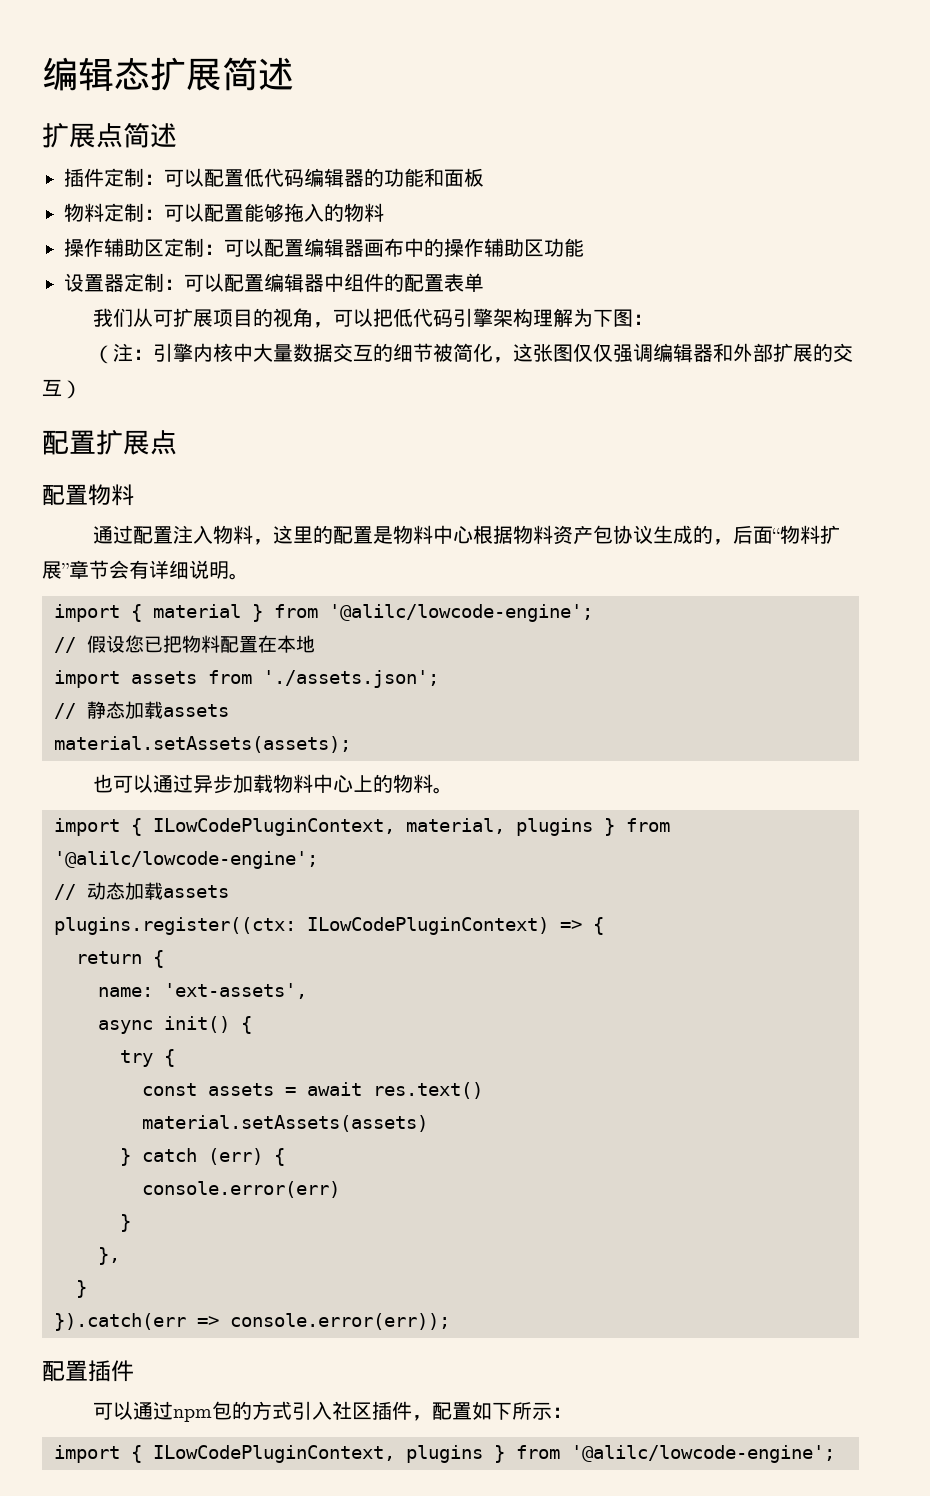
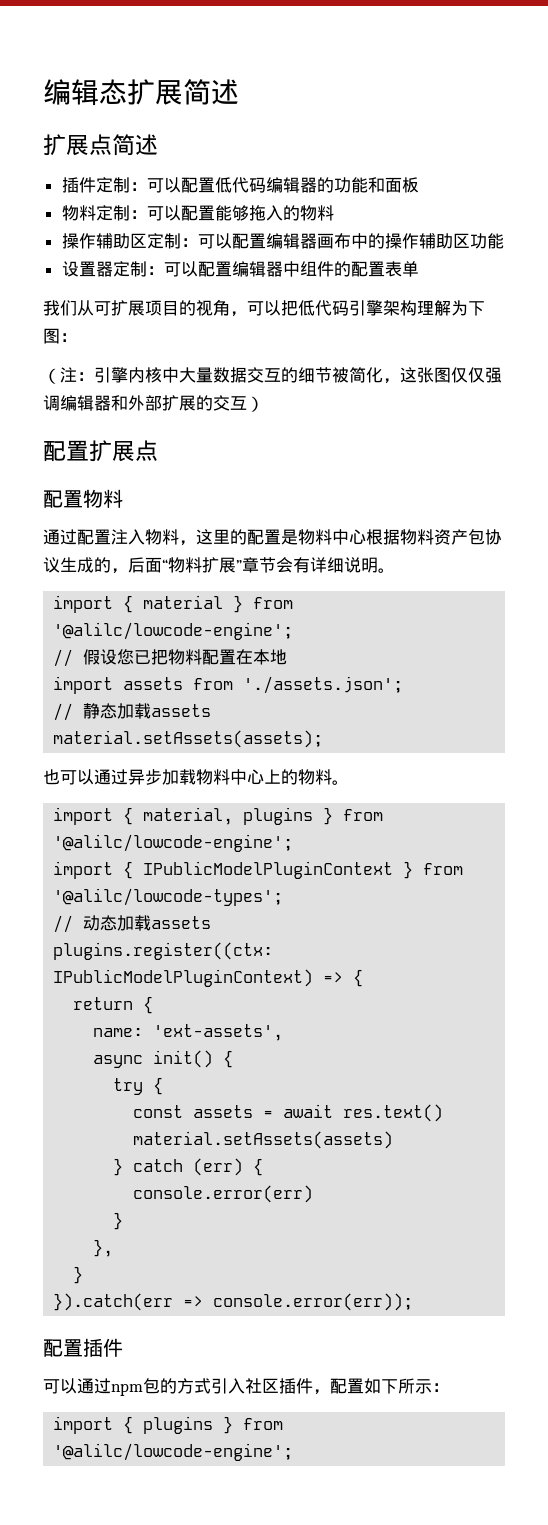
[153,818,395,836] ILowCodePluginContext, -> (134, 816) none
(318, 860) none -> [53,861,464,879] [53,888,284,906] // import { IPublicModelPluginContext } from '@alilc/lowcode-types';
[307,917,549,935] ILowCodePluginContext) -> [53,969,314,987] IPublicModelPluginContext)
[153,1445,395,1463] ILowCodePluginContext, -> (134, 1425) none

